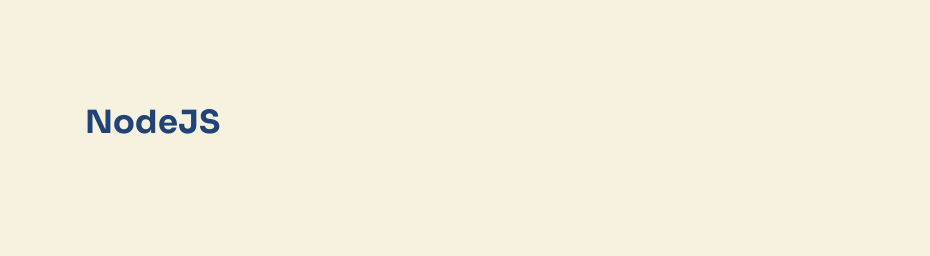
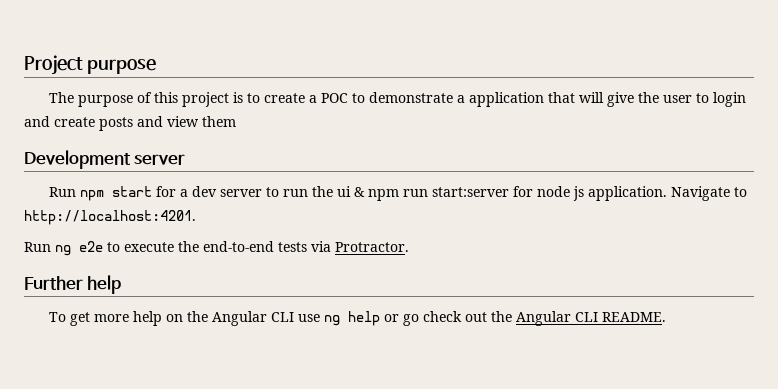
[85,108,220,134] NodeJS -> [24,55,156,75] [49,92,747,107] [24,116,236,131] [24,150,186,169] [49,186,748,201] [24,210,196,225] [24,241,409,256] [24,275,122,294] [49,311,667,326] Project purpose // The purpose of this project is to create a POC to demonstrate a application that will give the user to login and create posts and view them // Development server // Run npm start for a dev server to run the ui & npm run start:server for node js application. Navigate to http://localhost:4201. // Run ng e2e to execute the end-to-end tests via Protractor. // Further help // To get more help on the Angular CLI use ng help or go check out the Angular CLI README.

